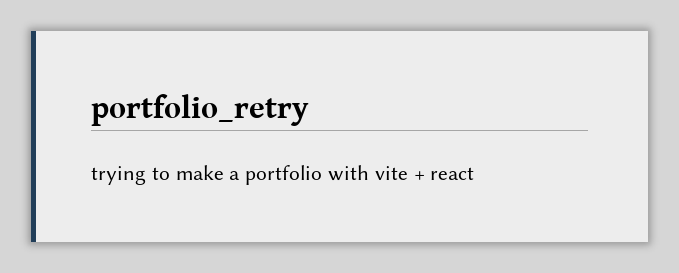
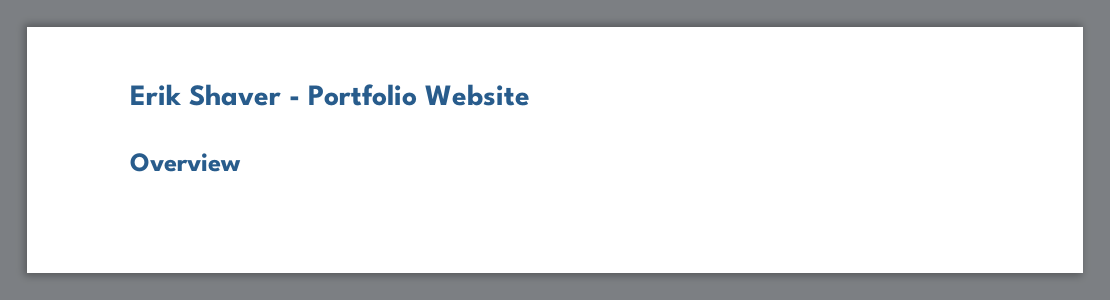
[91,94,309,126] [91,165,475,185] portfolio_retry // trying to make a portfolio with vite + react -> [130,84,530,106] [130,153,241,172] Erik Shaver - Portfolio Website // Overview

